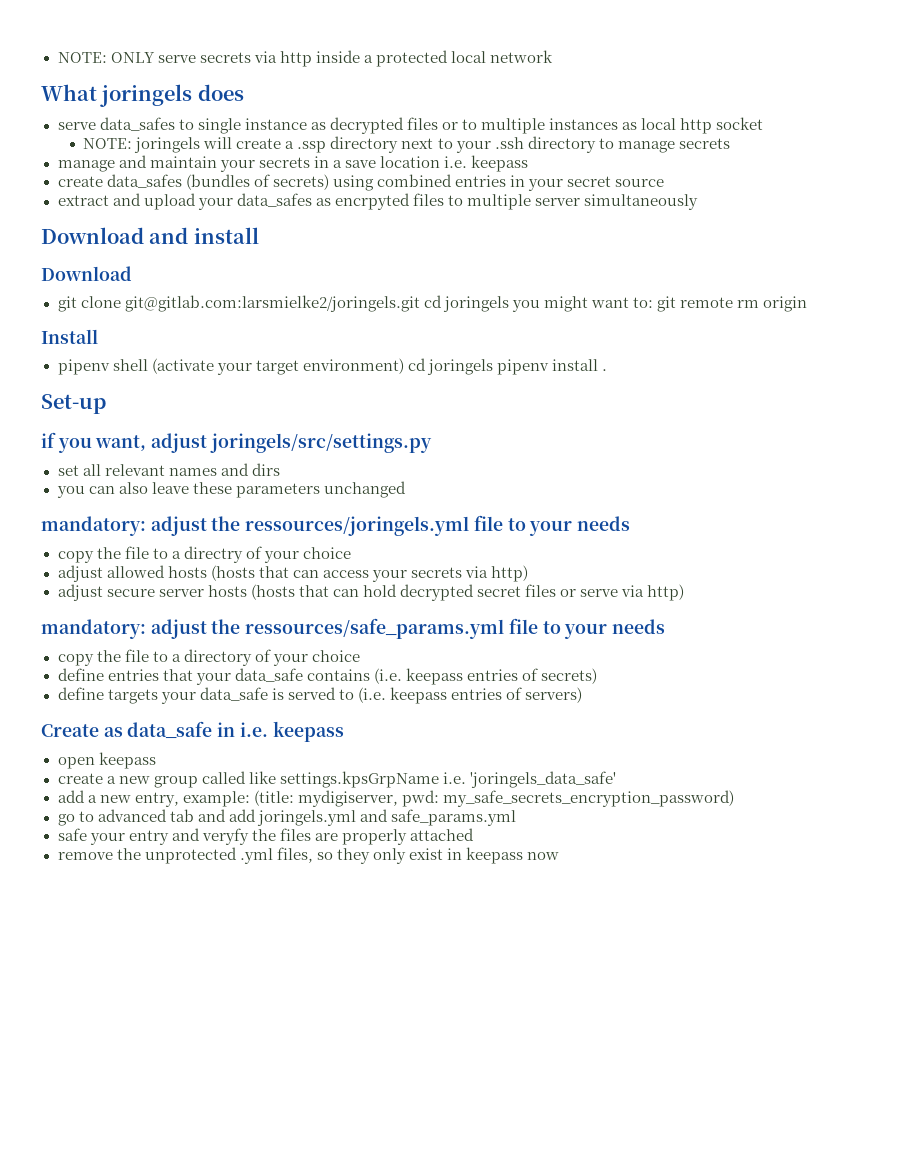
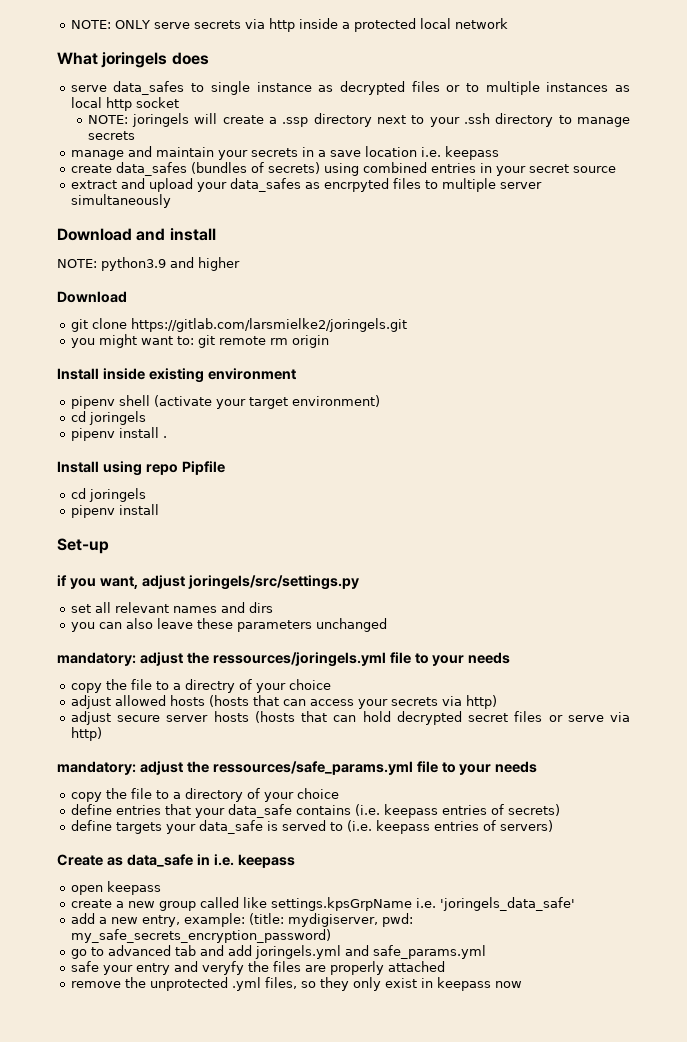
(259, 235) none -> [57,257,240,271] // NOTE: python3.9 and higher
[124,295,509,312] git@gitlab.com:larsmielke2/joringels.git cd joringels -> [130,318,407,332] https://gitlab.com/larsmielke2/joringels.git //
(98, 336) none -> [102,368,296,383] inside existing environment
[407,358,493,375] cd joringels -> [70,411,146,425] // cd joringels //
(607, 370) none -> [57,461,225,476] [70,488,146,502] [70,504,159,518] // Install using repo Pipfile // cd joringels // pipenv install

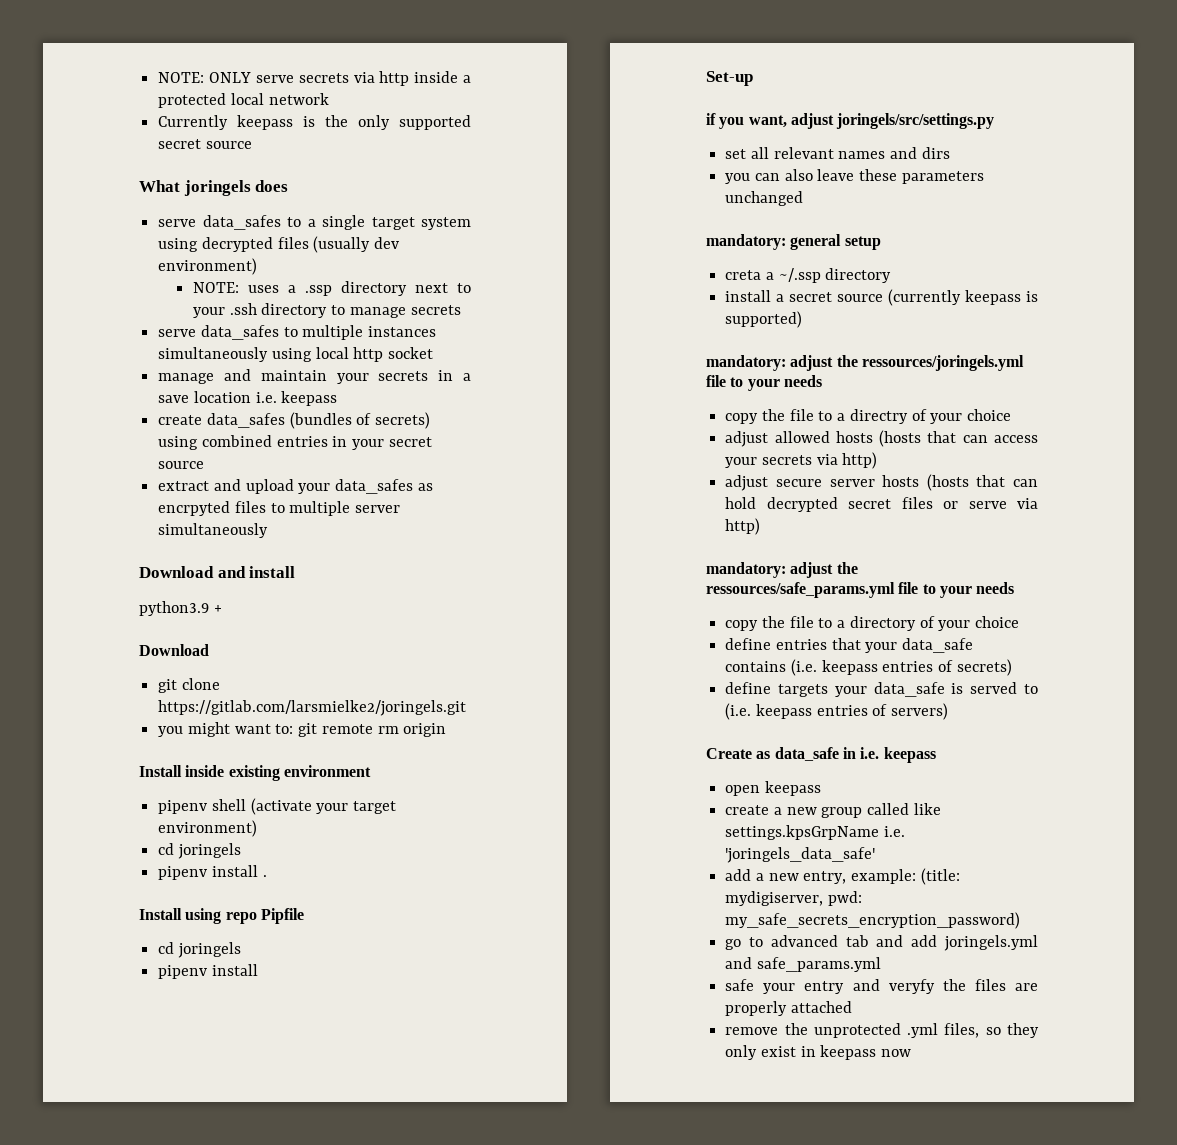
(508, 23) none -> [158,115,471,130] [158,139,252,149] // Currently keepass is the only supported secret source
[210,81,630,95] [70,97,179,111] [87,113,264,127] single instance as decrypted files or to multiple instances as local http socket // NOTE: joringels will create -> [307,215,471,230] [158,236,400,253] [158,258,258,275] [192,282,279,293] a single target system using decrypted files (usually dev environment) // NOTE: uses
(135, 135) none -> [158,325,437,340] [158,347,434,362] // serve data_safes to multiple instances simultaneously using local http socket
[57,257,240,271] NOTE: python3.9 and higher -> [139,601,222,616] python3.9 +
(387, 625) none -> [706,234,881,250] [725,268,892,283] [725,289,1038,306] [725,311,803,328] // mandatory: general setup // creta a ~/.ssp directory // install a secret source (currently keepass is supported)

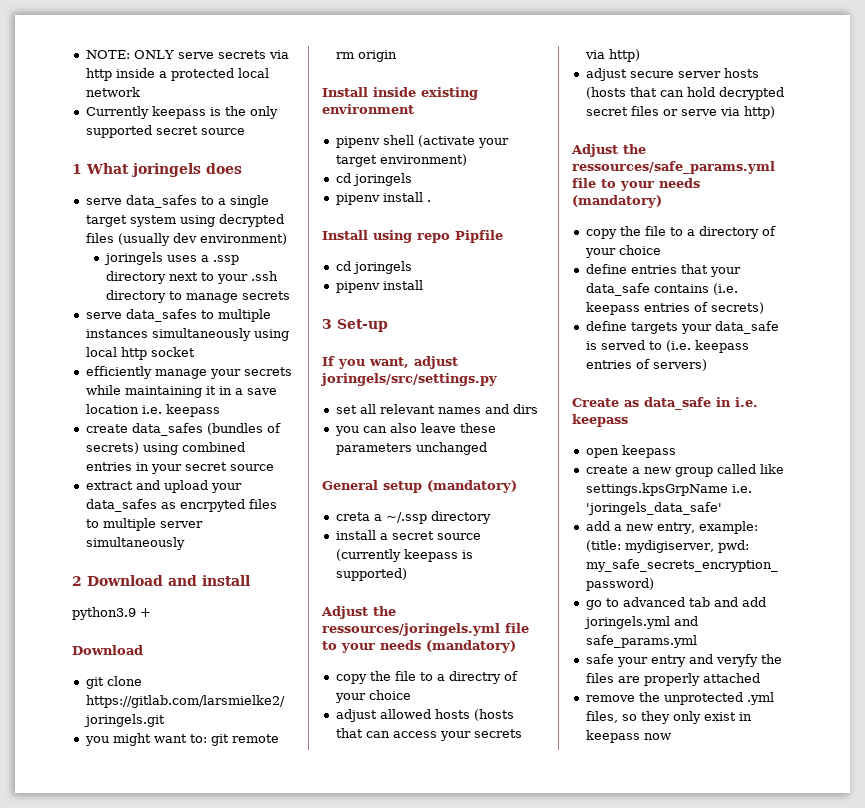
(252, 145) none -> [72,164,82,174] 1
[192,282,239,293] NOTE: -> [103,252,163,265] joringels
[158,369,429,384] manage and maintain your secrets -> [85,366,292,379] [85,385,216,398] efficiently manage your secrets while maintaining it
(269, 530) none -> [72,576,82,586] 2
(258, 970) none -> [322,319,332,329] 3
[706,113,716,125] if -> [322,356,335,366] If
[706,234,842,250] mandatory: general -> [322,480,378,490] General
(881, 243) none -> [427,480,517,493] (mandatory)
[706,355,834,371] mandatory: adjust -> [321,606,368,619] Adjust
(822, 381) none -> [426,640,516,653] (mandatory)
[706,562,834,578] mandatory: adjust -> [571,144,618,157] Adjust
(1015, 588) none -> [572,195,662,208] (mandatory)

